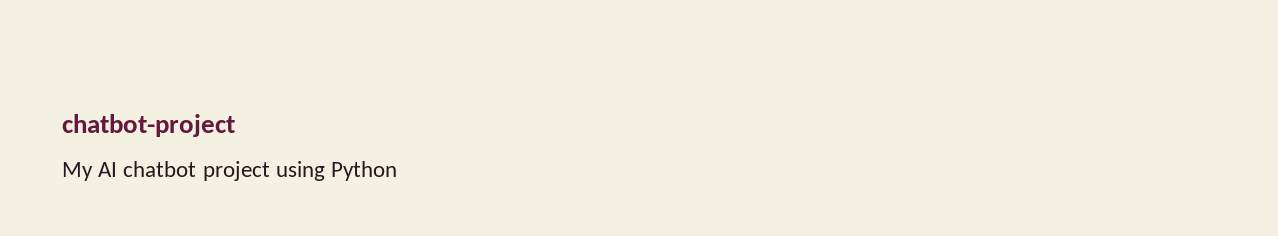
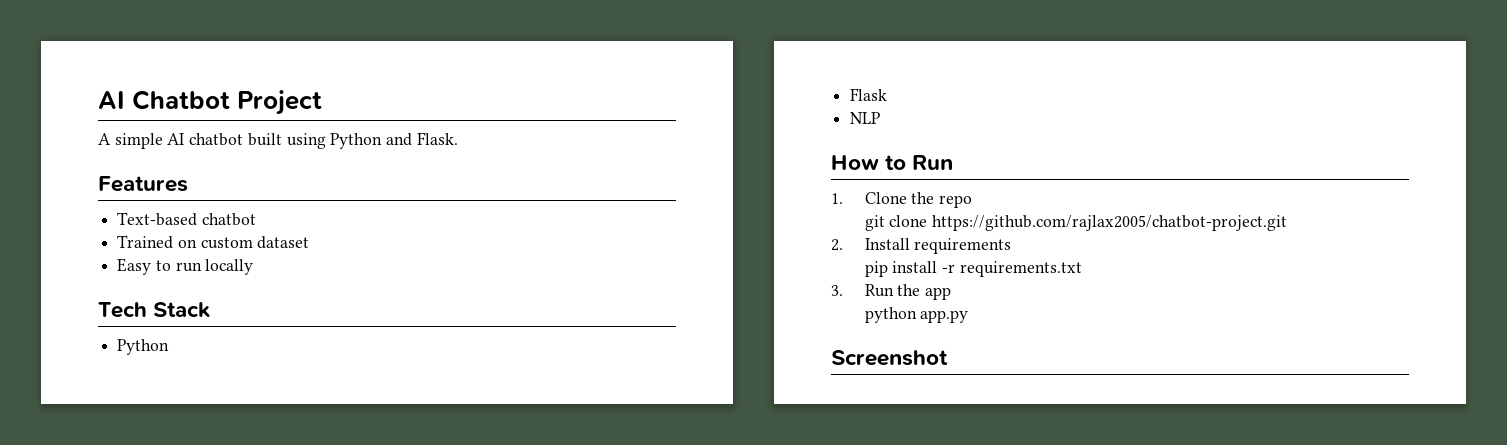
[62,114,235,137] [62,162,93,181] chatbot-project // My -> [98,90,323,115] [98,133,163,149] AI Chatbot Project // A simple
[202,161,270,181] project -> [247,133,282,146] built
(398, 171) none -> [386,132,458,146] [98,176,188,192] [117,212,256,226] [117,235,310,249] [117,258,254,275] [98,302,211,318] [117,339,170,355] [850,88,888,101] [850,112,881,124] [831,155,954,170] [831,192,972,208] [864,215,1287,231] [831,238,1012,254] [864,261,1082,277] [831,284,951,300] [864,307,969,323] [831,350,948,366] and Flask. // Features // Text-based chatbot // Trained on custom dataset // Easy to run locally // Tech Stack // Python // Flask // NLP // How to Run // 1. Clone the repo // git clone https://github.com/rajlax2005/chatbot-project.git // 2. Install requirements // pip install -r requirements.txt // 3. Run the app // python app.py // Screenshot

